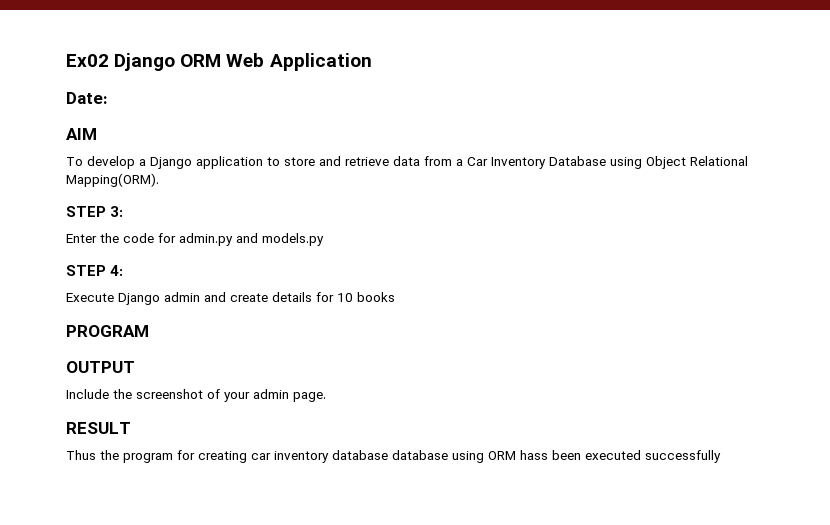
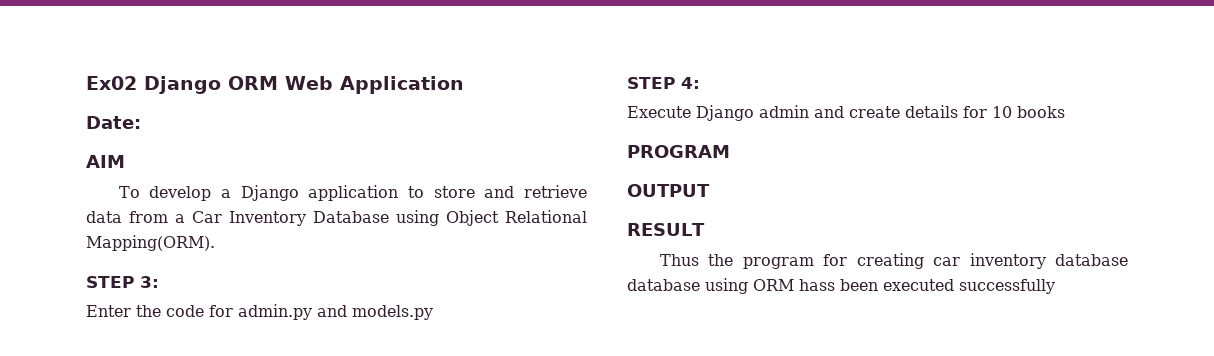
[66,389,326,402] // Include the screenshot of your admin page. -> (710, 190) none

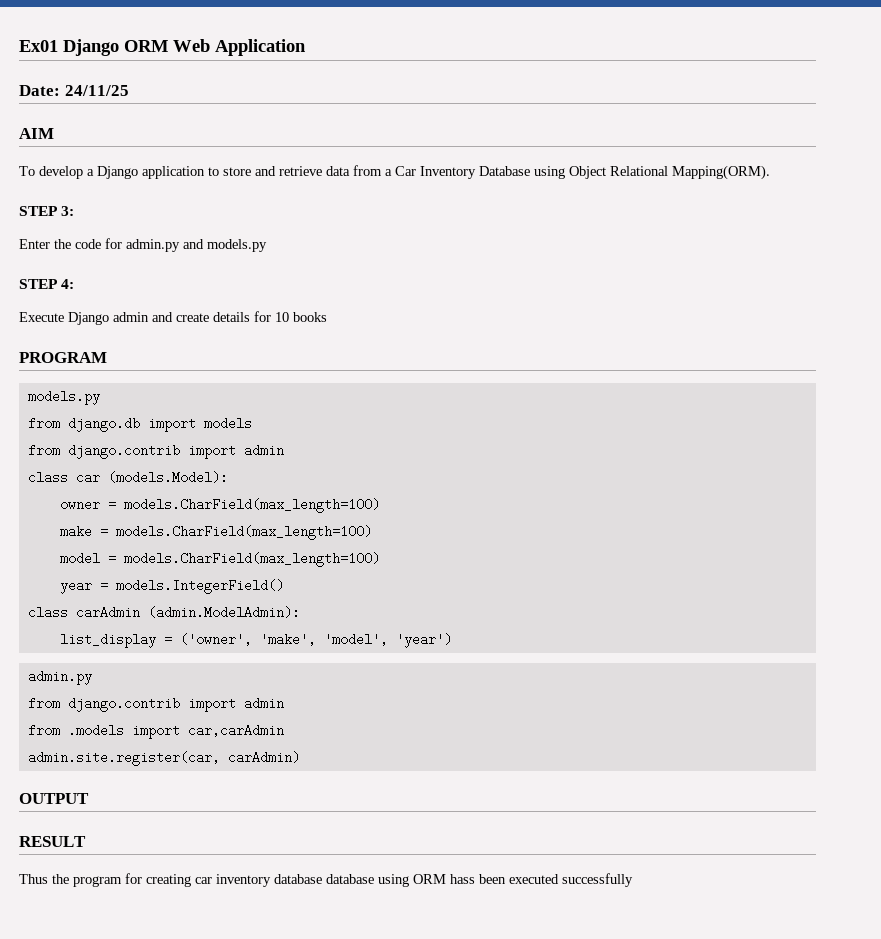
[86,76,137,90] Ex02 -> [19,40,58,52] Ex01
(141, 122) none -> [64,85,129,96] 24/11/25
(730, 151) none -> [27,390,100,405] [27,417,252,432] [27,444,284,459] [27,471,228,484] [59,498,380,513] [59,525,372,540] [59,552,380,567] [59,579,284,594] [27,606,300,619] [59,633,452,648] [27,670,92,685] [27,697,284,712] [27,724,284,739] [27,751,300,766] // models.py // from django.db import models // from django.contrib import admin // class car (models.Model): // owner = models.CharField(max_length=100) // make = models.CharField(max_length=100) // model = models.CharField(max_length=100) // year = models.IntegerField() // class carAdmin (admin.ModelAdmin): // list_display = ('owner', 'make', 'model', 'year') // admin.py // from django.contrib import admin // from .models import car,carAdmin // admin.site.register(car, carAdmin)

